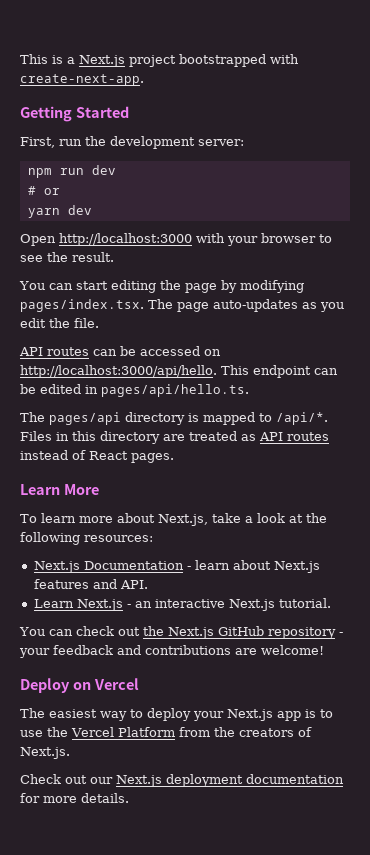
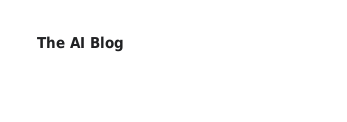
[20,54,299,67] [20,74,144,86] [20,106,129,122] [20,136,244,149] [27,165,116,178] [27,186,60,195] [27,205,92,218] [20,233,332,246] [20,252,114,262] [19,280,304,293] [20,299,344,312] [20,318,99,328] [19,346,221,356] [20,365,338,378] [20,384,249,397] [20,412,328,425] [20,431,329,444] [20,450,174,463] [20,484,99,495] [20,513,327,526] [20,532,153,545] [33,560,320,573] [33,579,148,589] [33,598,331,611] [19,626,343,639] [19,645,324,658] [20,678,139,693] [20,708,333,721] [20,727,312,737] [20,747,70,759] [20,774,344,787] [20,793,129,803] This is a Next.js project bootstrapped with create-next-app. // Getting Started // First, run the development server: // npm run dev // # or // yarn dev // Open http://localhost:3000 with your browser to see the result. // You can start editing the page by modifying pages/index.tsx. The page auto-updates as you edit the file. // API routes can be accessed on http://localhost:3000/api/hello. This endpoint can be edited in pages/api/hello.ts. // The pages/api directory is mapped to /api/*. Files in this directory are treated as API routes instead of React pages. // Learn More // To learn more about Next.js, take a look at the following resources: // Next.js Documentation - learn about Next.js features and API. // Learn Next.js - an interactive Next.js tutorial. // You can check out the Next.js GitHub repository - your feedback and contributions are welcome! // Deploy on Vercel // The easiest way to deploy your Next.js app is to use the Vercel Platform from the creators of Next.js. // Check out our Next.js deployment documentation for more details. -> [37,36,124,52] The AI Blog

